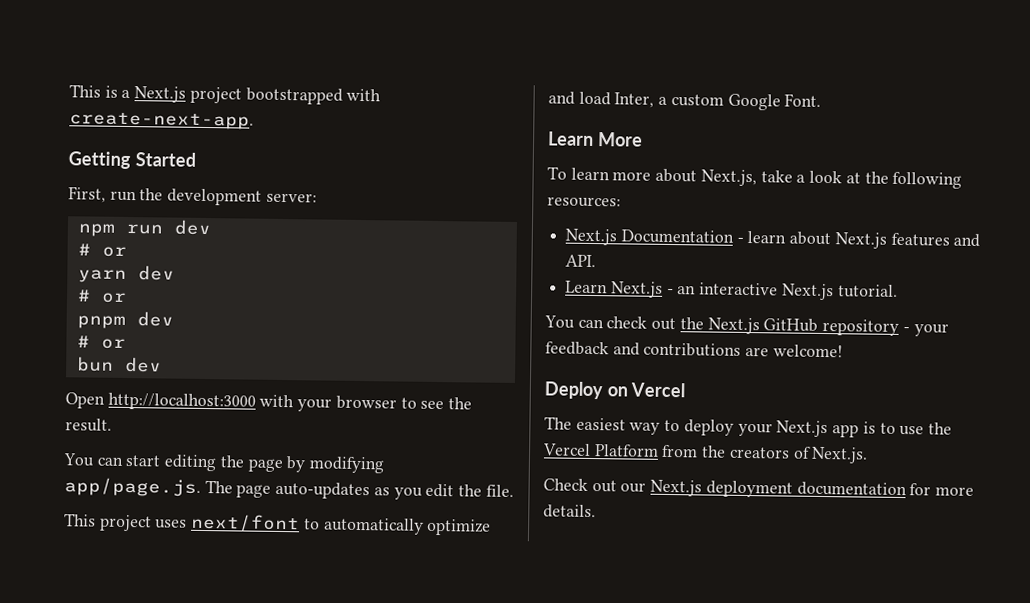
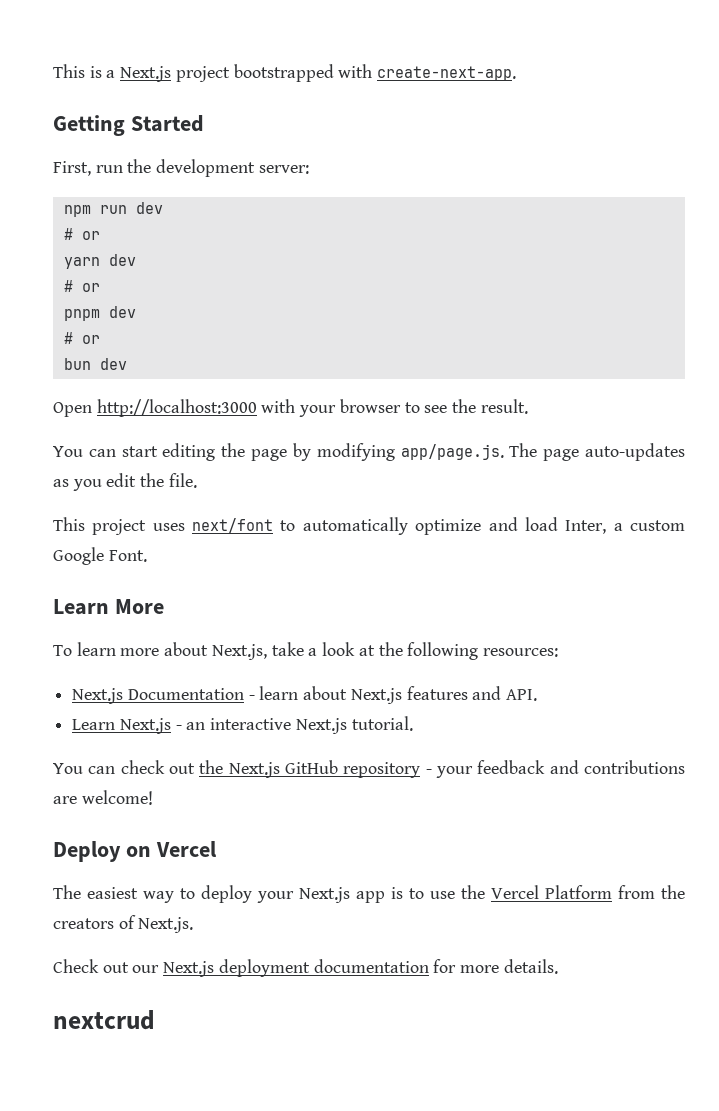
(596, 511) none -> [53,1010,155,1030] // nextcrud

